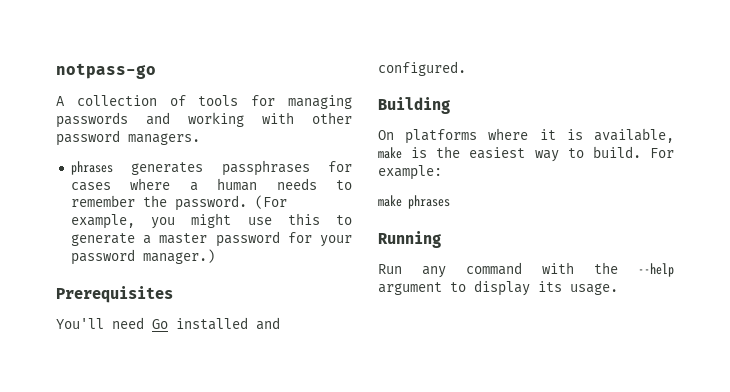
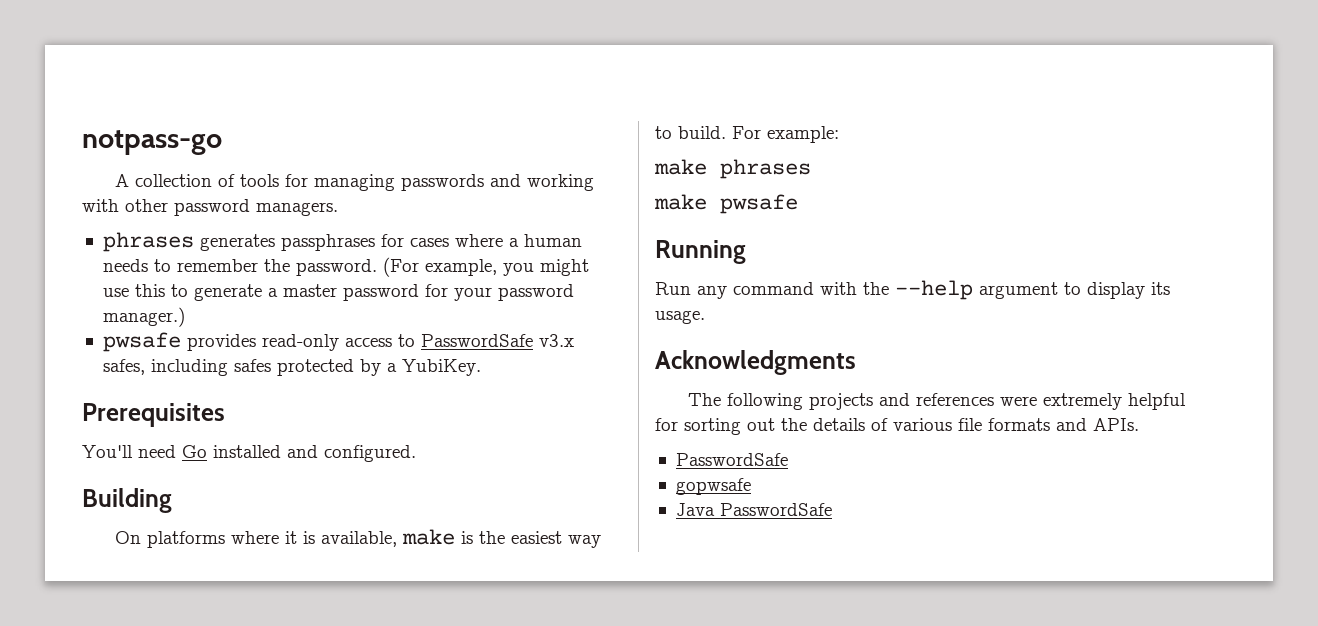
(215, 256) none -> [102,332,574,352] [102,359,481,376] // pwsafe provides read-only access to PasswordSafe v3.x safes, including safes protected by a YubiKey.
(450, 202) none -> [654,194,798,214] // make pwsafe
(618, 289) none -> [655,350,856,375] [687,393,1186,410] [655,418,1139,435] [675,453,788,466] [675,478,751,495] [675,503,832,516] // Acknowledgments // The following projects and references were extremely helpful for sorting out the details of various file formats and APIs. // PasswordSafe // gopwsafe // Java PasswordSafe

